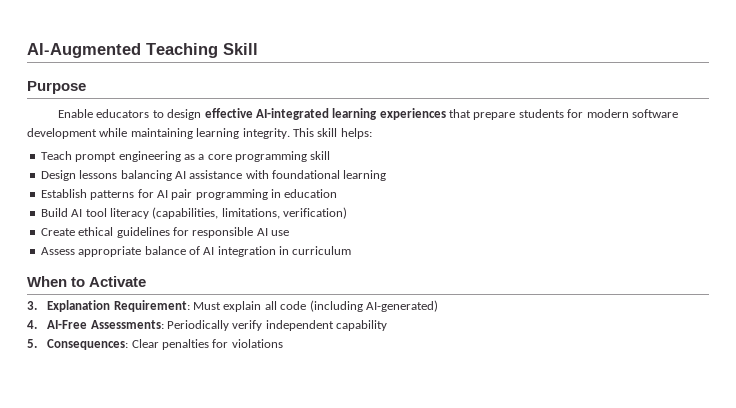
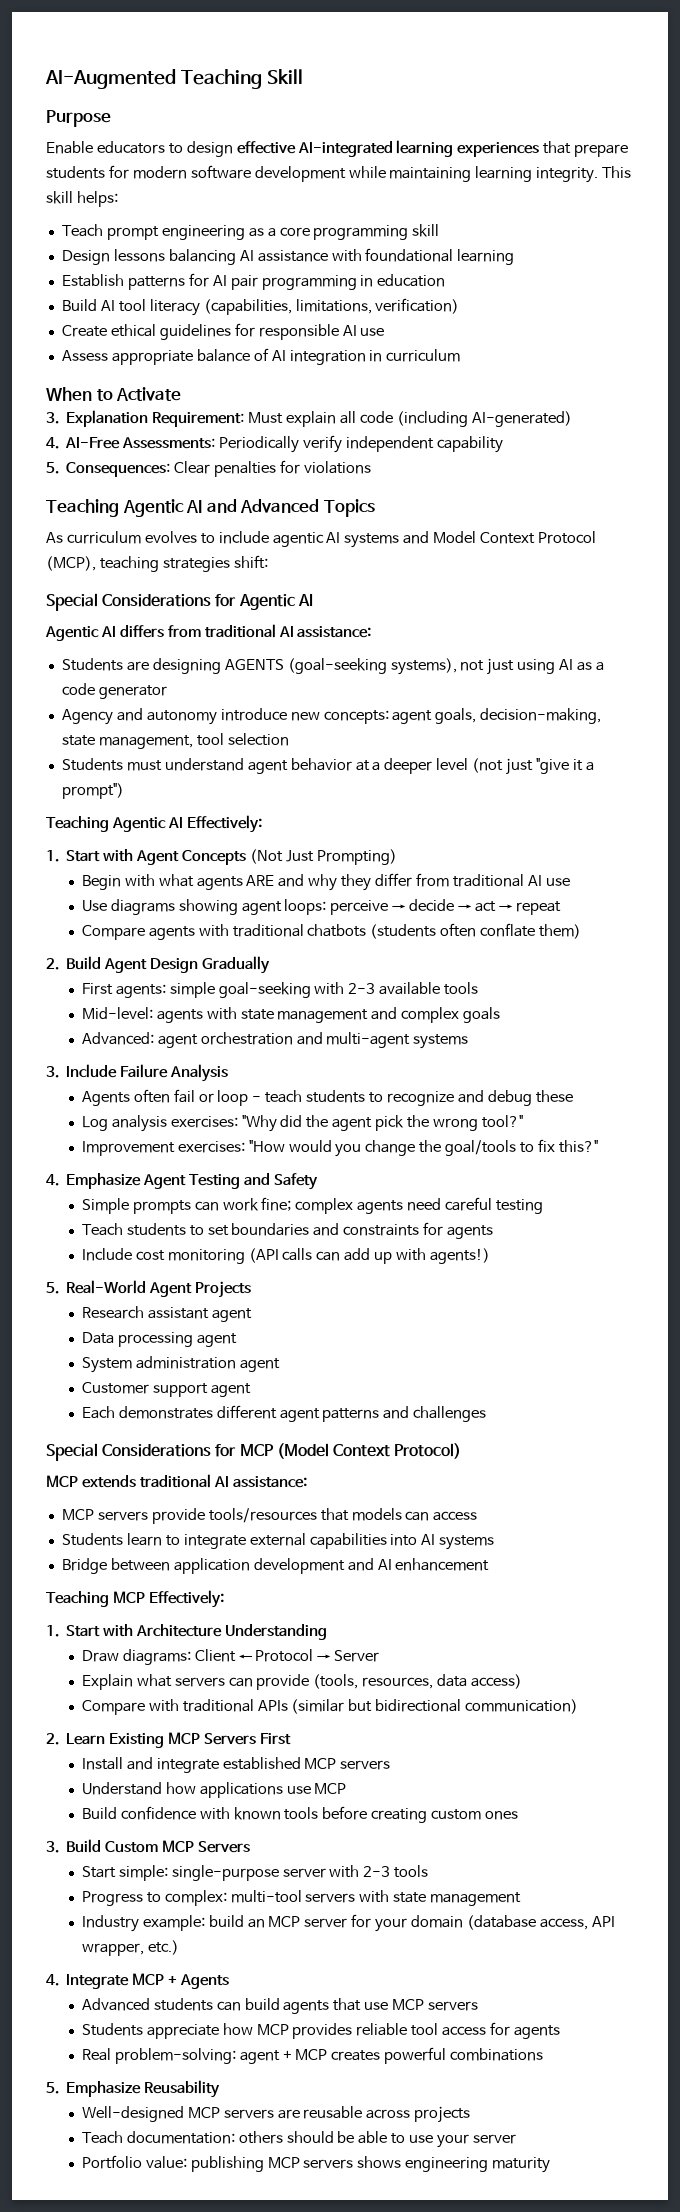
(283, 343) none -> [46,499,375,517] [46,531,597,548] [46,555,268,572] [46,593,313,611] [45,624,372,641] [61,658,605,675] [61,683,167,699] [61,708,602,725] [61,733,289,749] [61,758,594,775] [61,783,124,799] [46,815,262,833] [46,849,397,865] [81,873,570,891] [81,899,561,915] [81,923,582,940] [46,956,270,974] [81,982,479,998] [81,1007,501,1023] [81,1032,469,1049] [46,1064,229,1082] [81,1089,573,1106] [81,1115,523,1132] [81,1139,598,1157] [46,1173,318,1190] [81,1197,544,1214] [81,1222,494,1239] [81,1248,491,1264] [46,1280,252,1298] [81,1306,252,1322] [81,1332,237,1347] [81,1356,280,1373] [81,1382,251,1397] [81,1405,487,1422] [46,1443,462,1461] [46,1474,307,1488] [61,1508,478,1524] [61,1533,495,1550] [61,1558,490,1574] [46,1590,224,1608] [46,1624,327,1640] [81,1649,380,1665] [81,1674,523,1690] [81,1699,579,1715] [46,1732,291,1748] [81,1757,391,1773] [81,1782,347,1798] [81,1806,519,1823] [46,1839,250,1853] [81,1865,429,1881] [81,1890,522,1906] [81,1914,615,1932] [81,1940,179,1956] [46,1973,229,1989] [81,1998,479,2014] [81,2022,561,2039] [81,2047,544,2064] [46,2080,221,2098] [81,2106,471,2123] [81,2131,517,2148] [81,2155,551,2173] // Teaching Agentic AI and Advanced Topics // As curriculum evolves to include agentic AI systems and Model Context Protocol (MCP), teaching strategies shift: // Special Considerations for Agentic AI // Agentic AI differs from traditional AI assistance: // Students are designing AGENTS (goal-seeking systems), not just using AI as a code generator // Agency and autonomy introduce new concepts: agent goals, decision-making, state management, tool selection // Students must understand agent behavior at a deeper level (not just "give it a prompt") // Teaching Agentic AI Effectively: // 1. Start with Agent Concepts (Not Just Prompting) // Begin with what agents ARE and why they differ from traditional AI use // Use diagrams showing agent loops: perceive → decide → act → repeat // Compare agents with traditional chatbots (students often conflate them) // 2. Build Agent Design Gradually // First agents: simple goal-seeking with 2-3 available tools // Mid-level: agents with state management and complex goals // Advanced: agent orchestration and multi-agent systems // 3. Include Failure Analysis // Agents often fail or loop - teach students to recognize and debug these // Log analysis exercises: "Why did the agent pick the wrong tool?" // Improvement exercises: "How would you change the goal/tools to fix this?" // 4. Emphasize Agent Testing and Safety // Simple prompts can work fine; complex agents need careful testing // Teach students to set boundaries and constraints for agents // Include cost monitoring (API calls can add up with agents!) // 5. Real-World Agent Projects // Research assistant agent // Data processing agent // System administration agent // Customer support agent // Each demonstrates different agent patterns and challenges // Special Considerations for MCP (Model Context Protocol) // MCP extends traditional AI assistance: // MCP servers provide tools/resources that models can access // Students learn to integrate external capabilities into AI systems // Bridge between application development and AI enhancement // Teaching MCP Effectively: // 1. Start with Architecture Understanding // Draw diagrams: Client ← Protocol → Server // Explain what servers can provide (tools, resources, data access) // Compare with traditional APIs (similar but bidirectional communication) // 2. Learn Existing MCP Servers First // Install and integrate established MCP servers // Understand how applications use MCP // Build confidence with known tools before creating custom ones // 3. Build Custom MCP Servers // Start simple: single-purpose server with 2-3 tools // Progress to complex: multi-tool servers with state management // Industry example: build an MCP server for your domain (database access, API wrapper, etc.) // 4. Integrate MCP + Agents // Advanced students can build agents that use MCP servers // Students appreciate how MCP provides reliable tool access for agents // Real problem-solving: agent + MCP creates powerful combinations // 5. Emphasize Reusability // Well-designed MCP servers are reusable across projects // Teach documentation: others should be able to use your server // Portfolio value: publishing MCP servers shows engineering maturity

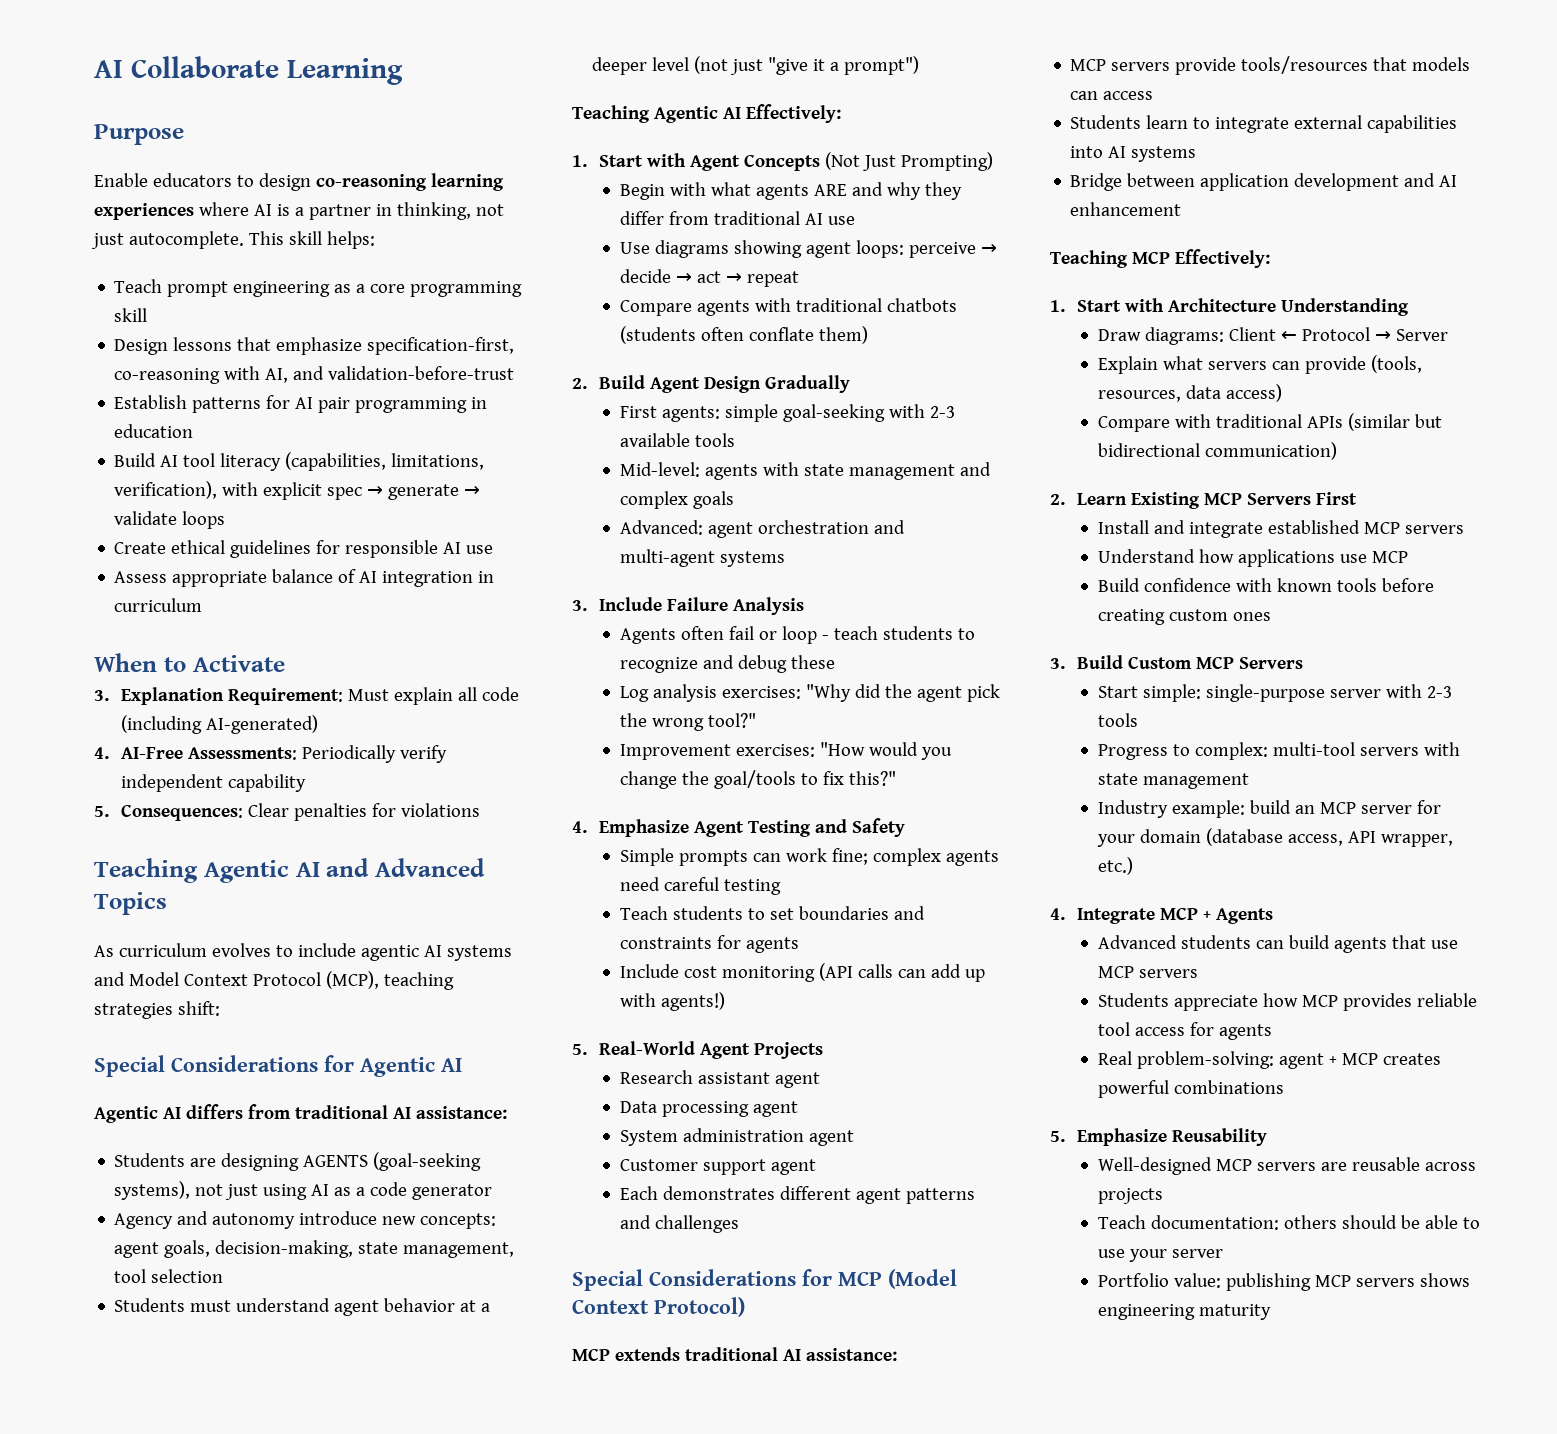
[45,69,303,89] AI-Augmented Teaching Skill -> [94,56,403,85] AI Collaborate Learning
[236,140,629,157] [46,165,599,183] effective AI-integrated learning experiences that prepare students for modern software development while maintaining learning integrity. -> [315,173,504,191] [94,202,504,220] [91,231,244,249] co‑reasoning learning experiences where AI is a partner in thinking, not just autocomplete.
[168,248,515,265] balancing AI assistance with foundational learning -> [237,337,515,355] [114,366,515,384] that emphasize specification‑first, co‑reasoning with AI, and validation‑before‑trust
[375,298,460,314] verification) -> [114,481,481,500] [114,511,226,529] verification), with explicit spec → generate → validate loops

